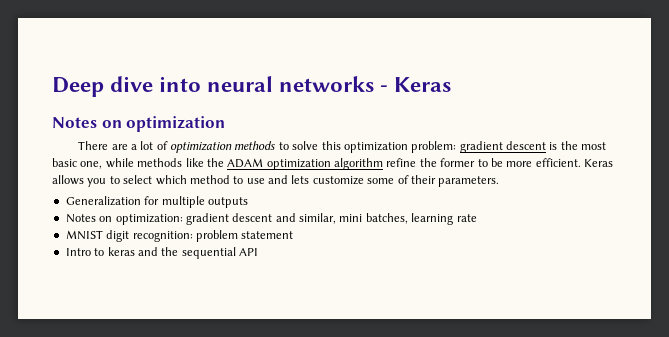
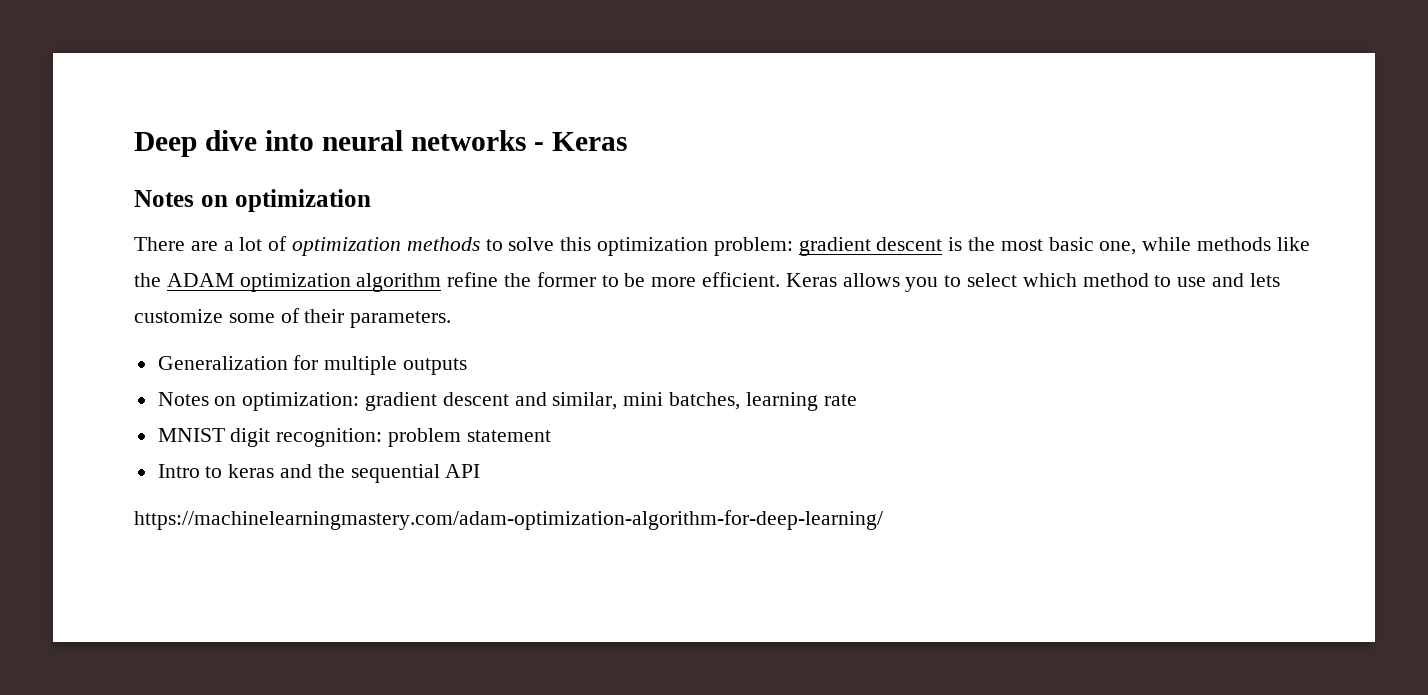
(258, 252) none -> [134,510,883,530] // https://machinelearningmastery.com/adam-optimization-algorithm-for-deep-learning/

